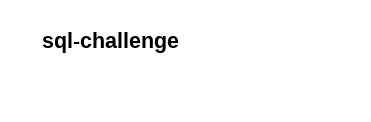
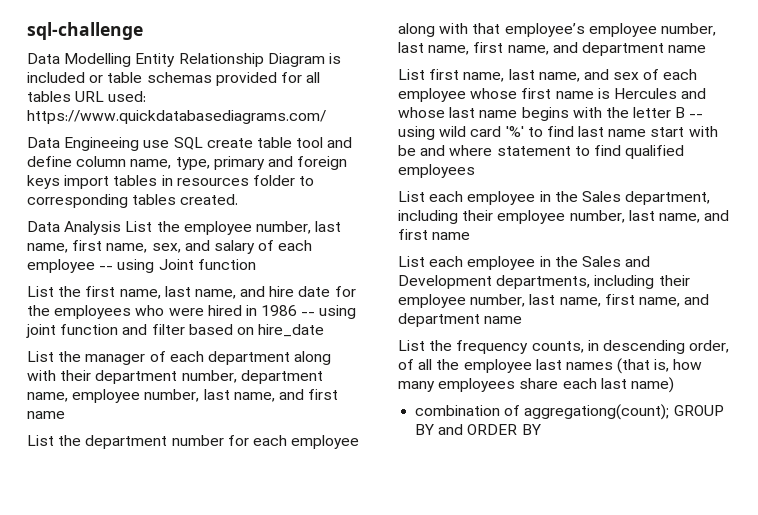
(179, 42) none -> [27,53,341,67] [27,72,321,86] [27,91,147,102] [27,110,326,124] [27,137,353,151] [27,156,348,170] [27,175,315,189] [27,194,239,208] [27,221,342,235] [27,240,313,254] [27,259,256,273] [27,286,356,299] [27,305,357,319] [26,324,325,338] [27,351,332,365] [27,370,323,384] [27,389,339,403] [27,411,65,419] [27,435,360,449] [398,23,716,37] [398,42,707,56] [398,69,698,82] [398,88,707,102] [398,107,704,121] [398,126,718,140] [398,145,685,159] [398,164,475,178] [398,191,711,205] [398,210,730,224] [398,229,471,240] [398,256,651,270] [398,275,690,289] [398,294,710,308] [398,313,523,327] [398,340,730,354] [398,358,703,374] [398,377,674,393] [415,404,724,420] [415,424,541,435] // Data Modelling Entity Relationship Diagram is included or table schemas provided for all tables URL used: https://www.quickdatabasediagrams.com/ // Data Engineeing use SQL create table tool and define column name, type, primary and foreign keys import tables in resources folder to corresponding tables created. // Data Analysis List the employee number, last name, first name, sex, and salary of each employee -- using Joint function // List the first name, last name, and hire date for the employees who were hired in 1986 -- using joint function and filter based on hire_date // List the manager of each department along with their department number, department name, employee number, last name, and first name // List the department number for each employee along with that employee’s employee number, last name, first name, and department name // List first name, last name, and sex of each employee whose first name is Hercules and whose last name begins with the letter B -- using wild card '%' to find last name start with be and where statement to find qualified employees // List each employee in the Sales department, including their employee number, last name, and first name // List each employee in the Sales and Development departments, including their employee number, last name, first name, and department name // List the frequency counts, in descending order, of all the employee last names (that is, how many employees share each last name) // combination of aggregationg(count); GROUP BY and ORDER BY

